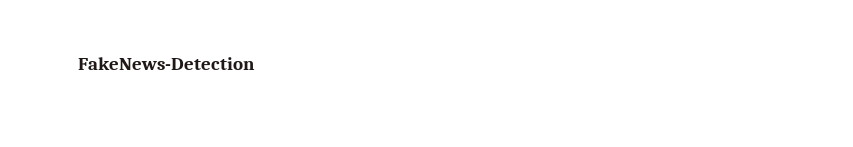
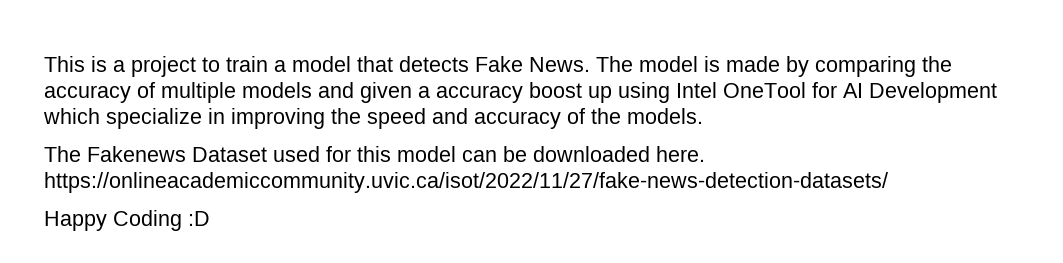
[78,57,255,70] FakeNews-Detection -> [44,56,952,77] [44,82,997,103] [43,108,703,129] [44,146,705,162] [44,172,888,193] [44,210,210,231] This is a project to train a model that detects Fake News. The model is made by comparing the accuracy of multiple models and given a accuracy boost up using Intel OneTool for AI Development which specialize in improving the speed and accuracy of the models. // The Fakenews Dataset used for this model can be downloaded here. https://onlineacademiccommunity.uvic.ca/isot/2022/11/27/fake-news-detection-datasets/ // Happy Coding :D

